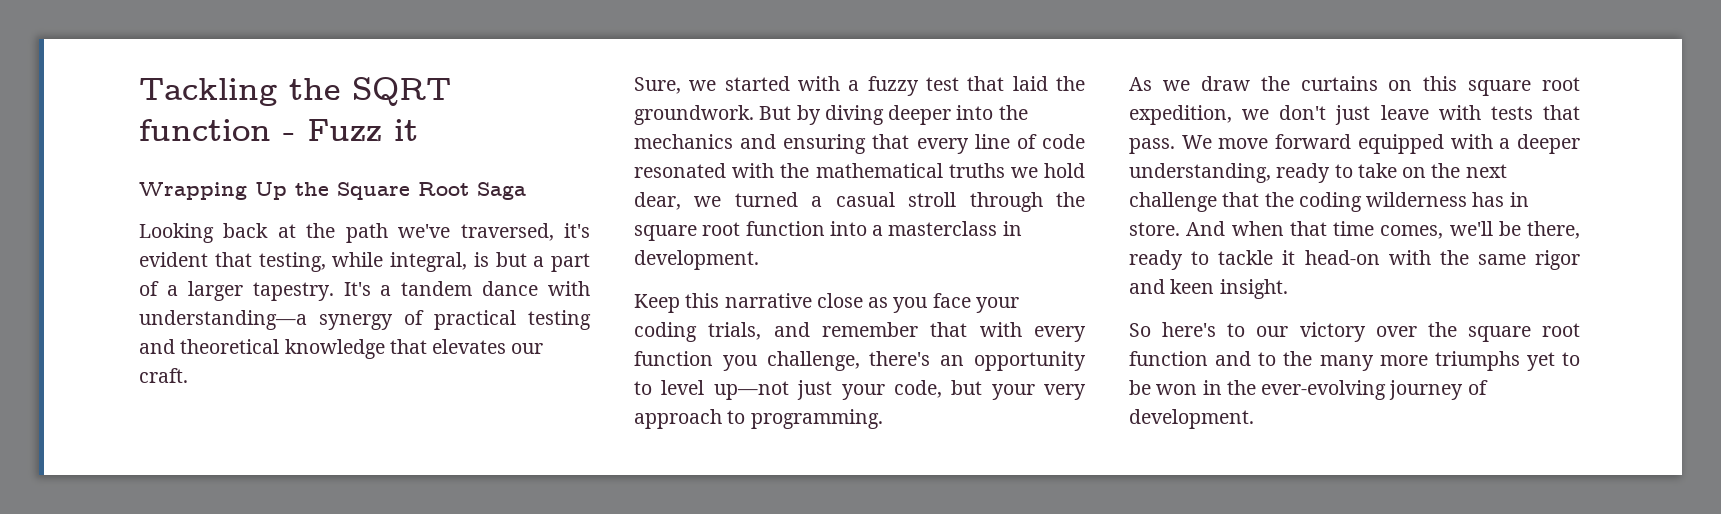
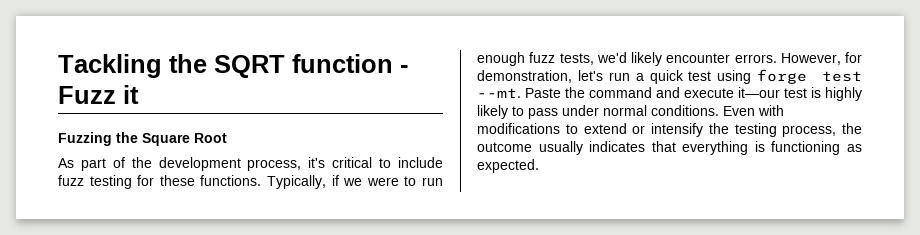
[139,182,287,200] Wrapping Up -> [58,132,112,146] Fuzzing
[477,182,526,200] [139,223,590,243] [139,252,590,272] [139,281,590,301] [139,310,591,330] [139,339,544,359] [139,368,188,383] [634,76,1085,96] [634,105,1028,125] [634,134,1085,154] [634,163,1085,178] [634,192,1085,212] [634,221,1022,241] [634,250,759,270] [634,293,1019,313] [634,322,1086,342] [634,351,1086,371] [634,380,1086,400] [634,409,883,429] [1129,76,1580,96] [1129,105,1580,125] [1129,134,1580,154] [1129,163,1507,183] [1129,192,1529,212] [1129,221,1580,239] [1129,250,1580,270] [1129,279,1288,299] [1129,322,1580,342] [1129,351,1580,371] [1129,380,1488,400] [1129,409,1254,429] Saga // Looking back at the path we've traversed, it's evident that testing, while integral, is but a part of a larger tapestry. It's a tandem dance with understanding—a synergy of practical testing and theoretical knowledge that elevates our craft. // Sure, we started with a fuzzy test that laid the groundwork. But by diving deeper into the mechanics and ensuring that every line of code resonated with the mathematical truths we hold dear, we turned a casual stroll through the square root function into a masterclass in development. // Keep this narrative close as you face your coding trials, and remember that with every function you challenge, there's an opportunity to level up—not just your code, but your very approach to programming. // As we draw the curtains on this square root expedition, we don't just leave with tests that pass. We move forward equipped with a deeper understanding, ready to take on the next challenge that the coding wilderness has in store. And when that time comes, we'll be there, ready to tackle it head-on with the same rigor and keen insight. // So here's to our victory over the square root function and to the many more triumphs yet to be won in the ever-evolving journey of development. -> [58,157,444,171] [58,175,444,189] [477,52,862,66] [477,69,862,84] [477,87,862,101] [477,105,784,119] [477,123,862,137] [477,141,862,155] [477,159,539,173] // As part of the development process, it's critical to include fuzz testing for these functions. Typically, if we were to run enough fuzz tests, we'd likely encounter errors. However, for demonstration, let's run a quick test using forge test --mt. Paste the command and execute it—our test is highly likely to pass under normal conditions. Even with modifications to extend or intensify the testing process, the outcome usually indicates that everything is functioning as expected.

